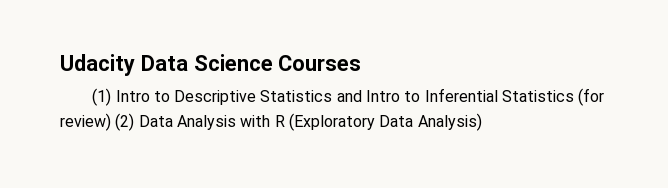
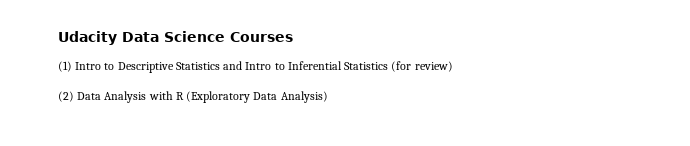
(111, 122) none -> (453, 66) //

